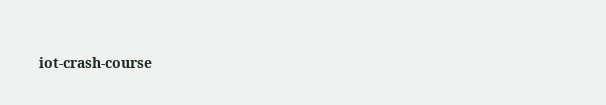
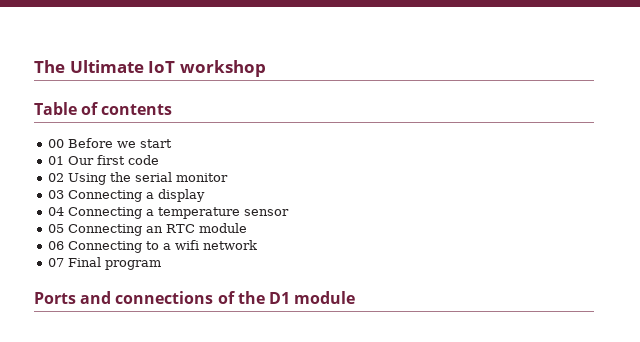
[39,57,152,68] iot-crash-course -> [34,60,266,77] [34,102,173,115] [48,138,173,148] [48,155,160,165] [48,172,229,185] [48,189,206,202] [48,207,290,219] [48,223,248,236] [48,240,258,253] [48,257,162,270] [34,291,356,304] The Ultimate IoT workshop // Table of contents // 00 Before we start // 01 Our first code // 02 Using the serial monitor // 03 Connecting a display // 04 Connecting a temperature sensor // 05 Connecting an RTC module // 06 Connecting to a wifi network // 07 Final program // Ports and connections of the D1 module

